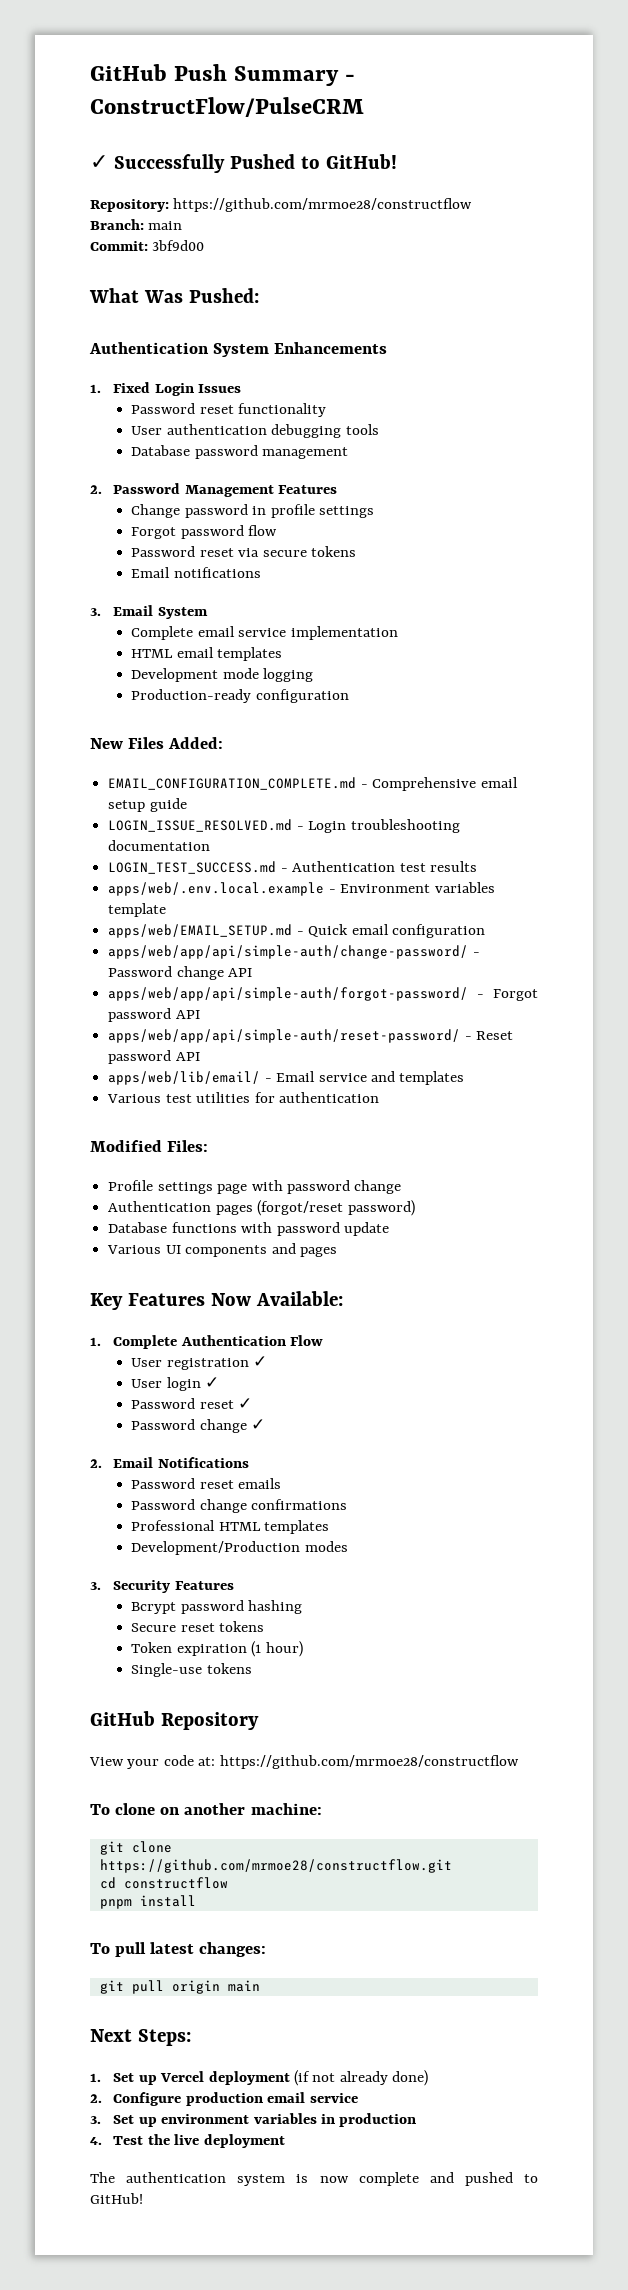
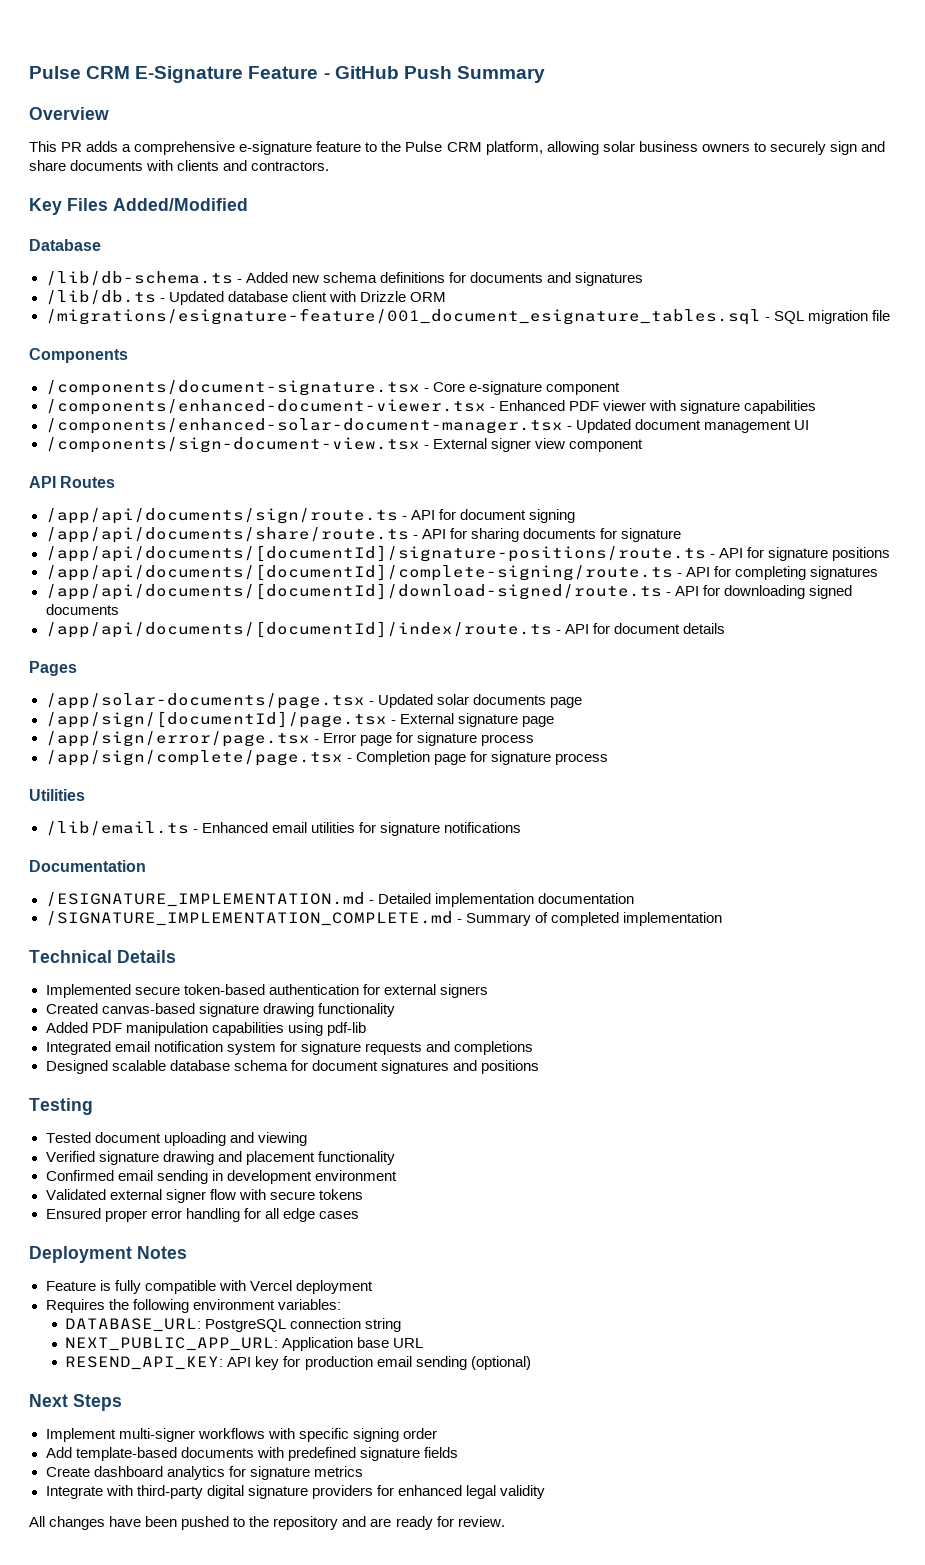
[90,64,356,86] [90,97,364,117] [90,154,397,173] [90,198,473,212] [90,219,183,230] [90,240,205,251] [89,288,259,303] [89,342,388,357] [90,382,242,396] [131,403,327,417] [131,424,379,438] [131,445,349,459] [90,483,338,497] [131,504,375,518] [131,525,278,539] [131,546,357,557] [131,567,261,578] [90,605,208,619] [131,626,398,640] [131,647,283,661] [131,668,314,682] [131,689,349,703] [90,737,224,749] [108,777,518,791] [108,798,187,812] [108,819,460,833] [108,840,211,851] [108,861,477,874] [108,882,495,896] [108,903,167,917] [108,924,485,938] [108,945,480,959] [108,966,253,980] [108,987,538,1001] [108,1008,200,1022] [108,1029,514,1043] [108,1050,200,1064] [108,1071,465,1085] [107,1092,379,1103] [90,1140,209,1152] [108,1180,402,1194] [108,1200,415,1216] [108,1222,389,1236] [107,1243,337,1257] [90,1291,343,1310] [90,1335,324,1349] [131,1356,268,1370] [131,1377,220,1391] [131,1398,253,1409] [131,1419,266,1433] [90,1457,249,1468] [131,1478,282,1489] [131,1499,348,1513] [131,1520,330,1534] [131,1541,348,1555] [90,1580,234,1593] [131,1600,303,1614] [131,1621,265,1632] [131,1641,303,1657] [131,1663,252,1677] [90,1711,259,1730] [89,1755,519,1769] [90,1803,322,1815] [99,1841,172,1855] [99,1859,452,1873] [99,1877,228,1889] [99,1895,196,1909] [90,1942,267,1957] [99,1980,260,1994] [90,2029,191,2046] [90,2070,429,2086] [90,2092,358,2106] [90,2113,417,2127] [90,2134,285,2148] [90,2172,538,2186] [90,2193,143,2204] GitHub Push Summary - ConstructFlow/PulseCRM // ✓ Successfully Pushed to GitHub! // Repository: https://github.com/mrmoe28/constructflow // Branch: main // Commit: 3bf9d00 // What Was Pushed: // Authentication System Enhancements // 1. Fixed Login Issues // Password reset functionality // User authentication debugging tools // Database password management // 2. Password Management Features // Change password in profile settings // Forgot password flow // Password reset via secure tokens // Email notifications // 3. Email System // Complete email service implementation // HTML email templates // Development mode logging // Production-ready configuration // New Files Added: // EMAIL_CONFIGURATION_COMPLETE.md - Comprehensive email setup guide // LOGIN_ISSUE_RESOLVED.md - Login troubleshooting documentation // LOGIN_TEST_SUCCESS.md - Authentication test results // apps/web/.env.local.example - Environment variables template // apps/web/EMAIL_SETUP.md - Quick email configuration // apps/web/app/api/simple-auth/change-password/ - Password change API // apps/web/app/api/simple-auth/forgot-password/ - Forgot password API // apps/web/app/api/simple-auth/reset-password/ - Reset password API // apps/web/lib/email/ - Email service and templates // Various test utilities for authentication // Modified Files: // Profile settings page with password change // Authentication pages (forgot/reset password) // Database functions with password update // Various UI components and pages // Key Features Now Available: // 1. Complete Authentication Flow // User registration ✓ // User login ✓ // Password reset ✓ // Password change ✓ // 2. Email Notifications // Password reset emails // Password change confirmations // Professional HTML templates // Development/Production modes // 3. Security Features // Bcrypt password hashing // Secure reset tokens // Token expiration (1 hour) // Single-use tokens // GitHub Repository // View your code at: https://github.com/mrmoe28/constructflow // To clone on another machine: // git clone https://github.com/mrmoe28/constructflow.git // cd constructflow // pnpm install // To pull latest changes: // git pull origin main // Next Steps: // 1. Set up Vercel deployment (if not already done) // 2. Configure production email service // 3. Set up environment variables in production // 4. Test the live deployment // The authentication system is now complete and pushed to GitHub! -> [29,66,545,83] [29,107,109,120] [29,141,885,155] [29,160,330,171] [29,198,248,215] [29,239,101,251] [45,271,643,286] [45,290,446,305] [45,308,890,325] [29,348,128,363] [45,380,620,396] [45,399,816,415] [45,418,809,434] [45,437,643,453] [29,476,116,488] [45,508,575,524] [45,527,681,543] [45,545,890,562] [45,564,878,581] [45,583,852,600] [45,604,119,615] [45,621,725,638] [29,661,77,676] [45,693,582,709] [45,711,554,728] [45,731,534,747] [45,750,608,766] [29,789,85,801] [45,821,521,836] [29,860,146,872] [45,892,634,907] [45,911,722,926] [29,950,176,963] [45,984,488,998] [45,1003,395,1017] [45,1022,366,1036] [45,1041,533,1055] [45,1060,539,1074] [29,1098,93,1115] [45,1132,307,1146] [45,1151,395,1165] [45,1170,397,1184] [45,1189,363,1203] [45,1208,359,1222] [29,1246,187,1263] [45,1280,373,1294] [45,1299,341,1313] [65,1318,402,1332] [65,1337,424,1351] [65,1356,531,1370] [29,1394,122,1411] [45,1428,437,1442] [45,1447,458,1461] [45,1466,363,1480] [45,1485,545,1499] [29,1516,505,1530] Pulse CRM E-Signature Feature - GitHub Push Summary // Overview // This PR adds a comprehensive e-signature feature to the Pulse CRM platform, allowing solar business owners to securely sign and share documents with clients and contractors. // Key Files Added/Modified // Database // /lib/db-schema.ts - Added new schema definitions for documents and signatures // /lib/db.ts - Updated database client with Drizzle ORM // /migrations/esignature-feature/001_document_esignature_tables.sql - SQL migration file // Components // /components/document-signature.tsx - Core e-signature component // /components/enhanced-document-viewer.tsx - Enhanced PDF viewer with signature capabilities // /components/enhanced-solar-document-manager.tsx - Updated document management UI // /components/sign-document-view.tsx - External signer view component // API Routes // /app/api/documents/sign/route.ts - API for document signing // /app/api/documents/share/route.ts - API for sharing documents for signature // /app/api/documents/[documentId]/signature-positions/route.ts - API for signature positions // /app/api/documents/[documentId]/complete-signing/route.ts - API for completing signatures // /app/api/documents/[documentId]/download-signed/route.ts - API for downloading signed documents // /app/api/documents/[documentId]/index/route.ts - API for document details // Pages // /app/solar-documents/page.tsx - Updated solar documents page // /app/sign/[documentId]/page.tsx - External signature page // /app/sign/error/page.tsx - Error page for signature process // /app/sign/complete/page.tsx - Completion page for signature process // Utilities // /lib/email.ts - Enhanced email utilities for signature notifications // Documentation // /ESIGNATURE_IMPLEMENTATION.md - Detailed implementation documentation // /SIGNATURE_IMPLEMENTATION_COMPLETE.md - Summary of completed implementation // Technical Details // Implemented secure token-based authentication for external signers // Created canvas-based signature drawing functionality // Added PDF manipulation capabilities using pdf-lib // Integrated email notification system for signature requests and completions // Designed scalable database schema for document signatures and positions // Testing // Tested document uploading and viewing // Verified signature drawing and placement functionality // Confirmed email sending in development environment // Validated external signer flow with secure tokens // Ensured proper error handling for all edge cases // Deployment Notes // Feature is fully compatible with Vercel deployment // Requires the following environment variables: // DATABASE_URL: PostgreSQL connection string // NEXT_PUBLIC_APP_URL: Application base URL // RESEND_API_KEY: API key for production email sending (optional) // Next Steps // Implement multi-signer workflows with specific signing order // Add template-based documents with predefined signature fields // Create dashboard analytics for signature metrics // Integrate with third-party digital signature providers for enhanced legal validity // All changes have been pushed to the repository and are ready for review.

